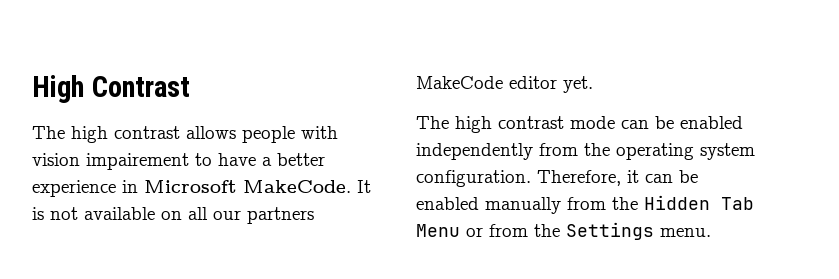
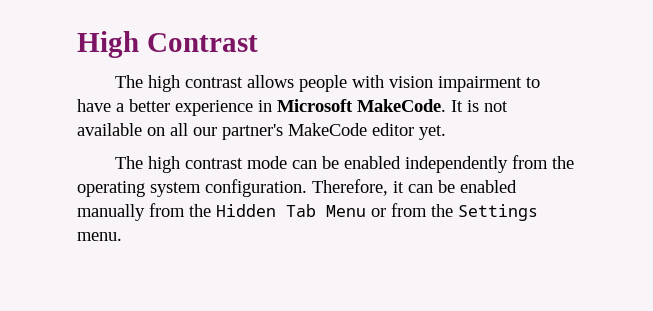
[86,153,189,170] impairement -> [438,76,523,92] impairment
[247,207,314,224] partners -> [222,124,283,140] partner's

